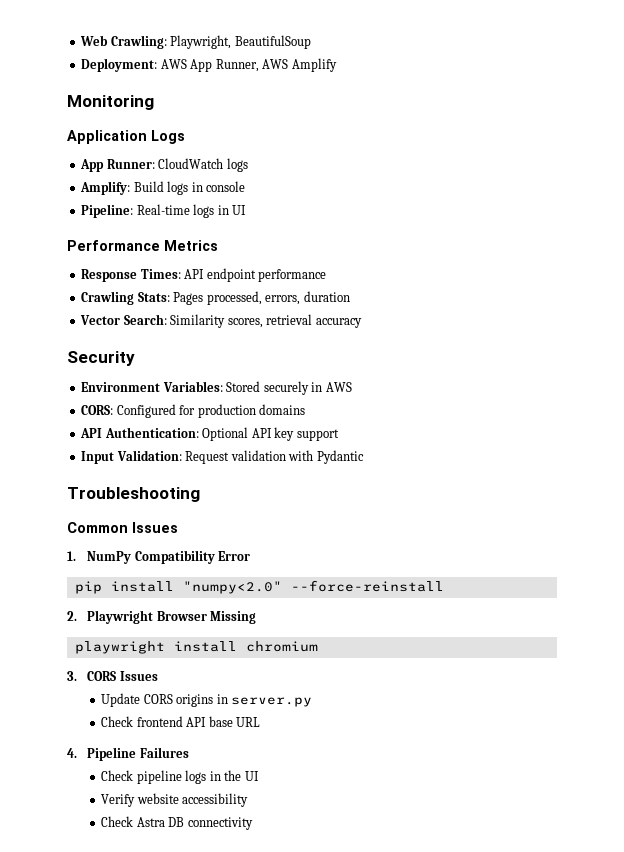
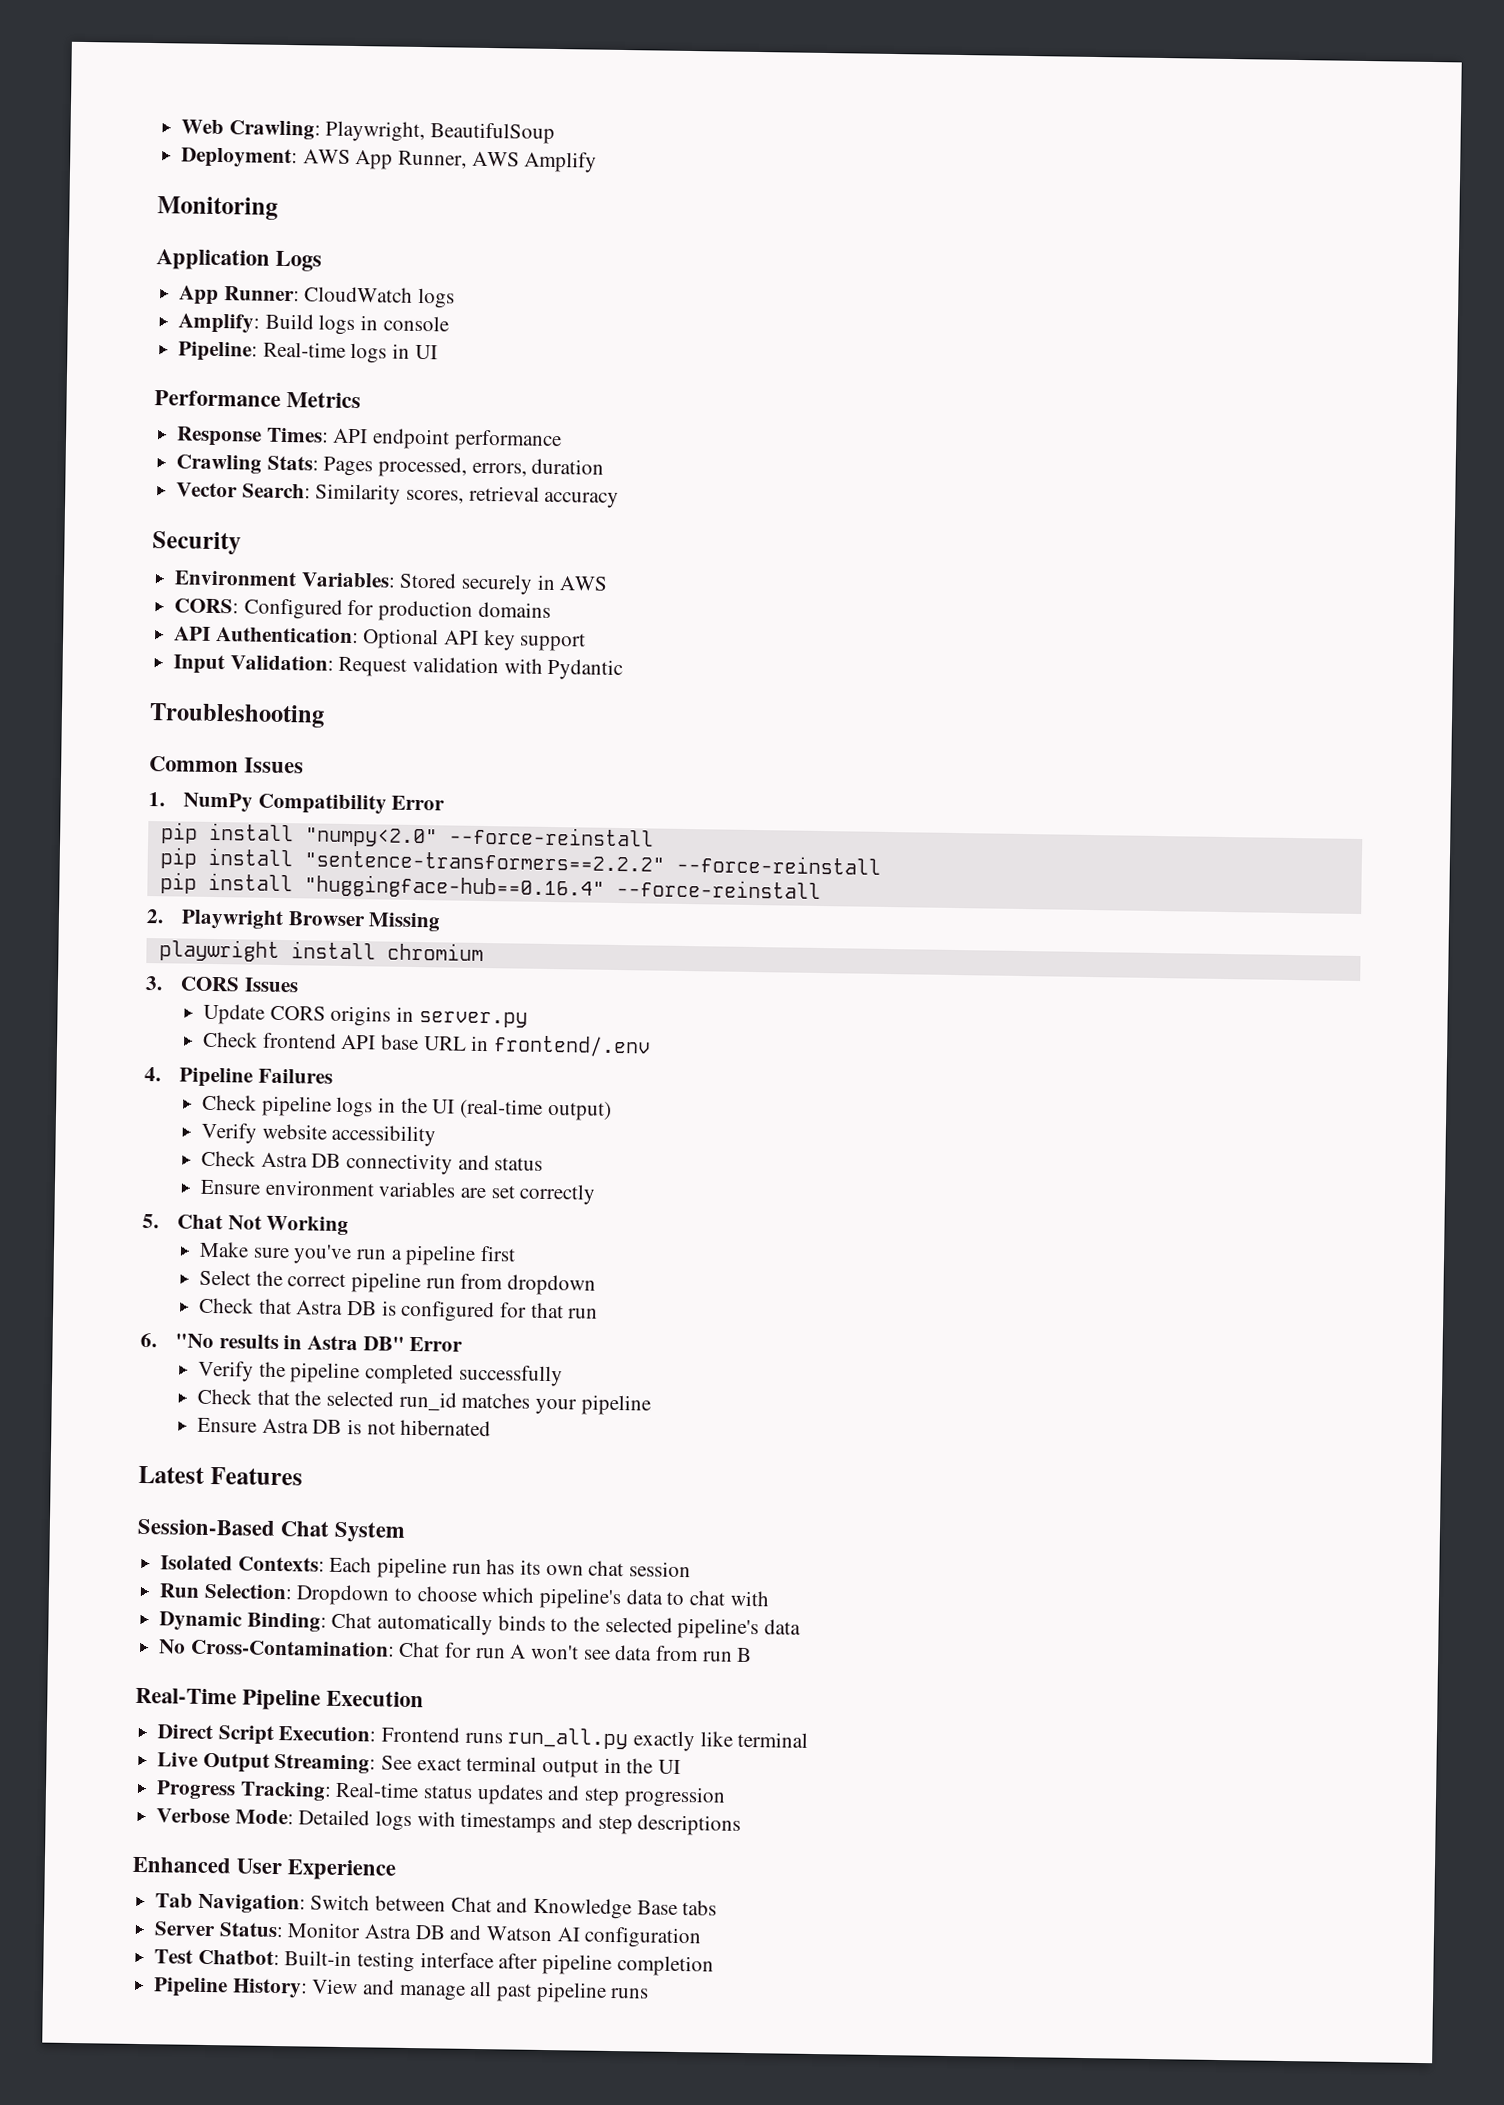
(444, 586) none -> [159,847,881,875] [159,872,821,900] // pip install "sentence-transformers==2.2.2" --force-reinstall // pip install "huggingface-hub==0.16.4" --force-reinstall
(261, 722) none -> [470,1035,652,1058] in frontend/.env
(259, 776) none -> [460,1098,612,1121] (real-time output)
(253, 823) none -> [457,1154,544,1171] [200,1179,597,1205] [142,1213,350,1236] [199,1241,517,1266] [199,1269,597,1296] [199,1297,599,1323] [140,1332,464,1352] [198,1360,563,1387] [197,1388,651,1416] [197,1417,492,1437] [138,1465,303,1486] [137,1518,406,1543] [160,1555,692,1579] [159,1583,770,1610] [159,1611,802,1640] [159,1639,753,1663] [135,1687,425,1711] [157,1724,809,1752] [157,1752,682,1778] [156,1780,726,1808] [156,1808,742,1836] [132,1856,397,1881] [155,1893,718,1920] [154,1921,703,1949] [154,1949,714,1977] [153,1977,650,2003] and status // Ensure environment variables are set correctly // 5. Chat Not Working // Make sure you've run a pipeline first // Select the correct pipeline run from dropdown // Check that Astra DB is configured for that run // 6. "No results in Astra DB" Error // Verify the pipeline completed successfully // Check that the selected run_id matches your pipeline // Ensure Astra DB is not hibernated // Latest Features // Session-Based Chat System // Isolated Contexts: Each pipeline run has its own chat session // Run Selection: Dropdown to choose which pipeline's data to chat with // Dynamic Binding: Chat automatically binds to the selected pipeline's data // No Cross-Contamination: Chat for run A won't see data from run B // Real-Time Pipeline Execution // Direct Script Execution: Frontend runs run_all.py exactly like terminal // Live Output Streaming: See exact terminal output in the UI // Progress Tracking: Real-time status updates and step progression // Verbose Mode: Detailed logs with timestamps and step descriptions // Enhanced User Experience // Tab Navigation: Switch between Chat and Knowledge Base tabs // Server Status: Monitor Astra DB and Watson AI configuration // Test Chatbot: Built-in testing interface after pipeline completion // Pipeline History: View and manage all past pipeline runs

